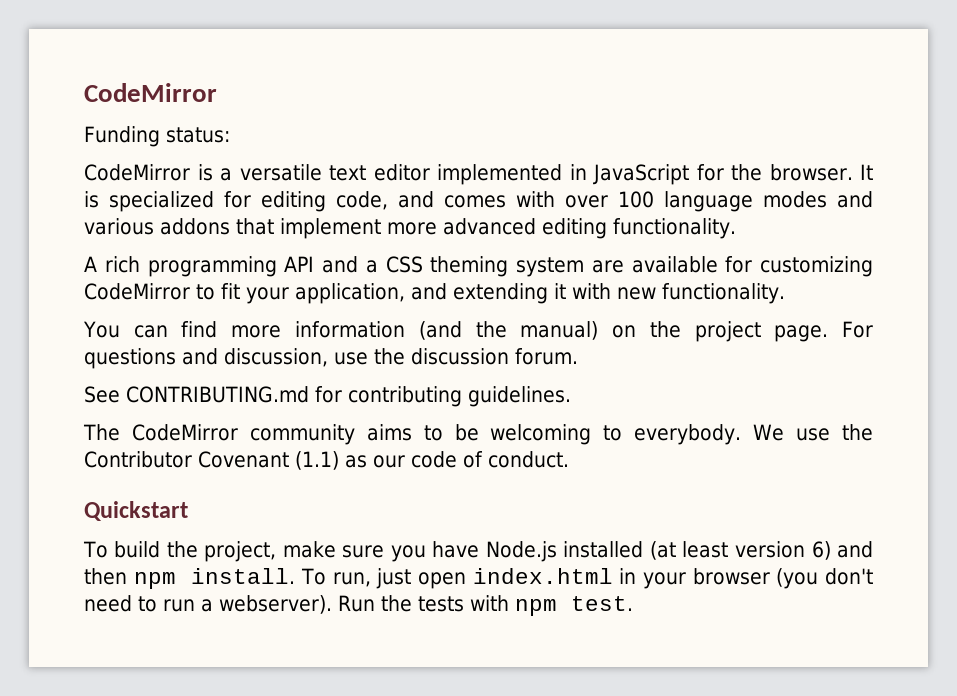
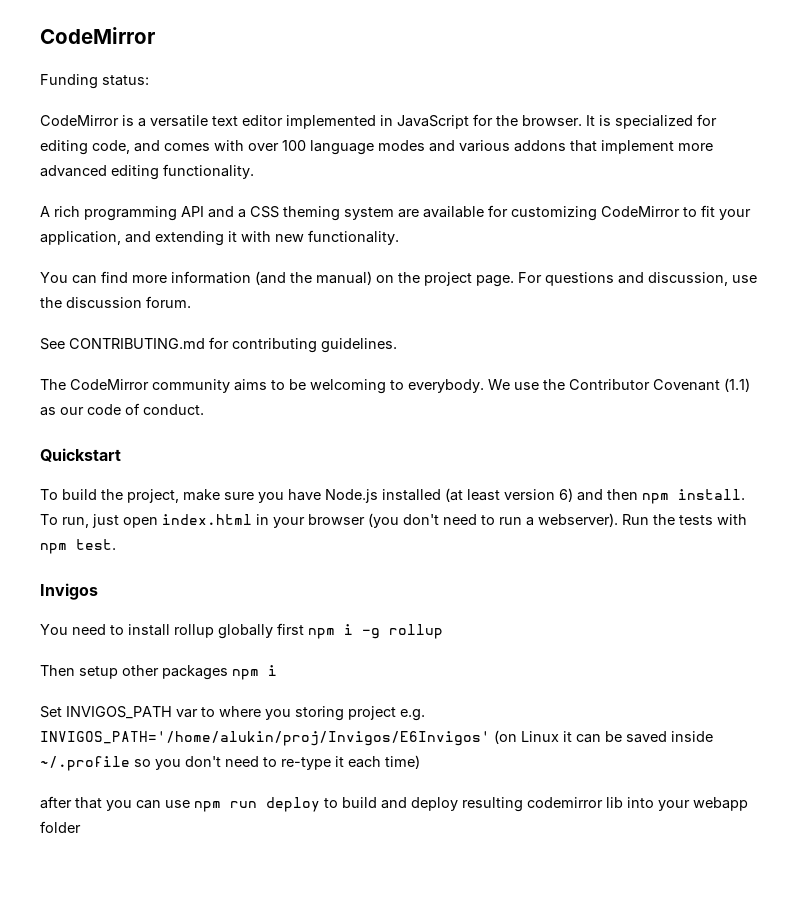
(633, 603) none -> [40,583,98,600] [40,623,443,639] [40,665,277,680] [40,706,425,721] [40,730,713,746] [40,755,420,771] [40,796,748,812] [40,821,81,833] // Invigos // You need to install rollup globally first npm i -g rollup // Then setup other packages npm i // Set INVIGOS_PATH var to where you storing project e.g. INVIGOS_PATH='/home/alukin/proj/Invigos/E6Invigos' (on Linux it can be saved inside ~/.profile so you don't need to re-type it each time) // after that you can use npm run deploy to build and deploy resulting codemirror lib into your webapp folder

